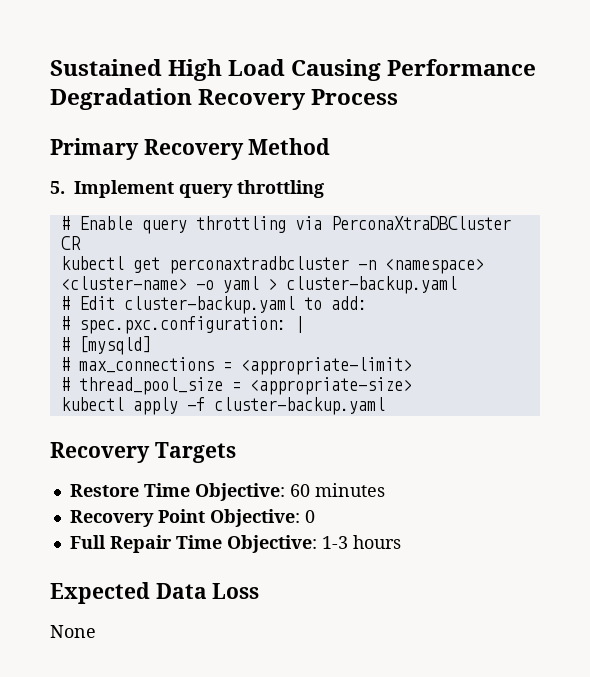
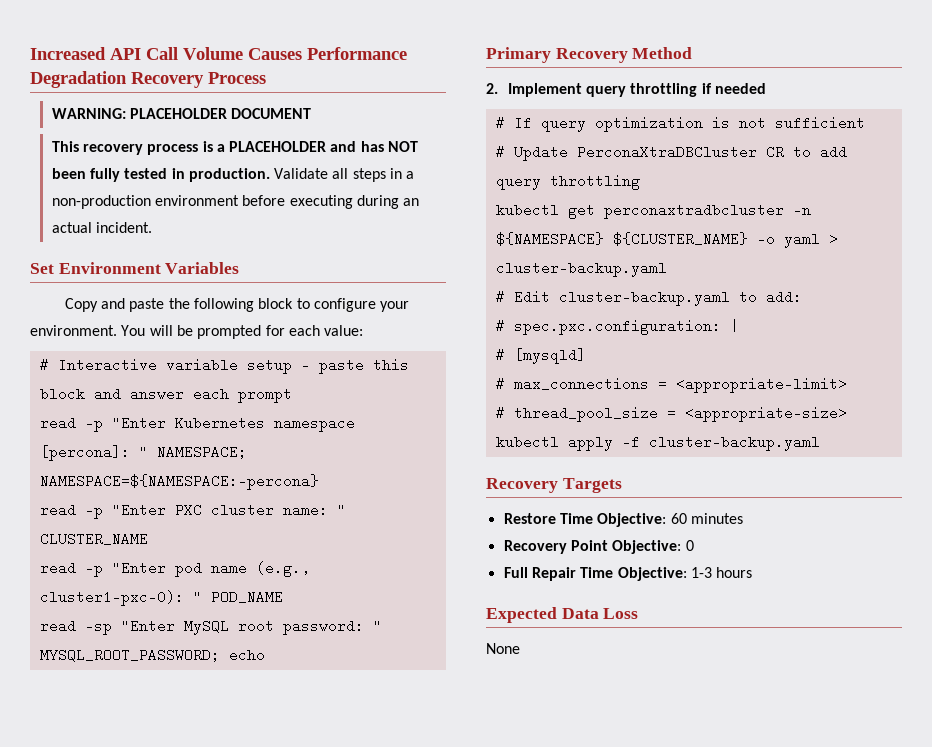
[50,59,382,81] Sustained High Load Causing -> [30,47,302,60] Increased API Call Volume Causes
(399, 97) none -> [51,108,312,119] [51,141,419,155] [51,168,415,182] [51,195,420,209] [51,222,152,233] [30,262,240,274] [64,298,410,312] [30,325,364,339] [39,358,409,374] [39,387,292,403] [39,416,355,432] [39,445,247,461] [39,474,319,490] [39,503,346,519] [39,532,148,546] [39,561,310,577] [39,590,283,606] [39,619,382,635] [39,648,265,662] // WARNING: PLACEHOLDER DOCUMENT // This recovery process is a PLACEHOLDER and has NOT been fully tested in production. Validate all steps in a non-production environment before executing during an actual incident. // Set Environment Variables // Copy and paste the following block to configure your environment. You will be prompted for each value: // # Interactive variable setup - paste this block and answer each prompt // read -p "Enter Kubernetes namespace [percona]: " NAMESPACE; NAMESPACE=${NAMESPACE:-percona} // read -p "Enter PXC cluster name: " CLUSTER_NAME // read -p "Enter pod name (e.g., cluster1-pxc-0): " POD_NAME // read -sp "Enter MySQL root password: " MYSQL_ROOT_PASSWORD; echo
[50,181,65,194] 5. -> [486,83,498,94] 2.
[60,216,511,234] [60,236,81,250] // # Enable query throttling via PerconaXtraDBCluster CR -> [701,83,766,94] [495,116,865,132] [495,145,847,161] [495,174,640,190] if needed // # If query optimization is not sufficient // # Update PerconaXtraDBCluster CR to add query throttling
[384,258,484,274] [60,276,187,290] <namespace> <cluster-name> -> [495,232,748,246] ${NAMESPACE} ${CLUSTER_NAME}

